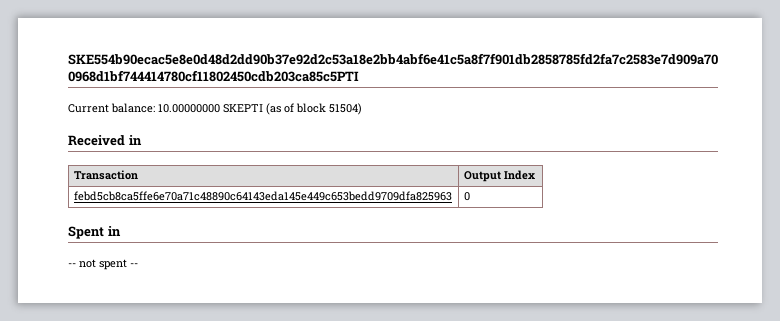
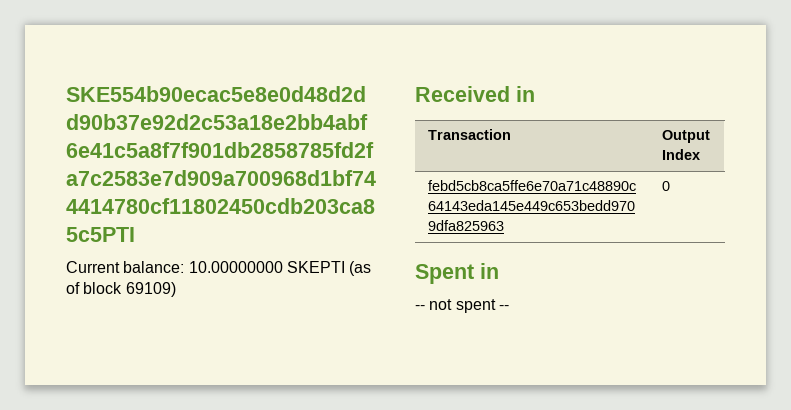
[329,103,362,115] 51504) -> [125,282,176,297] 69109)

